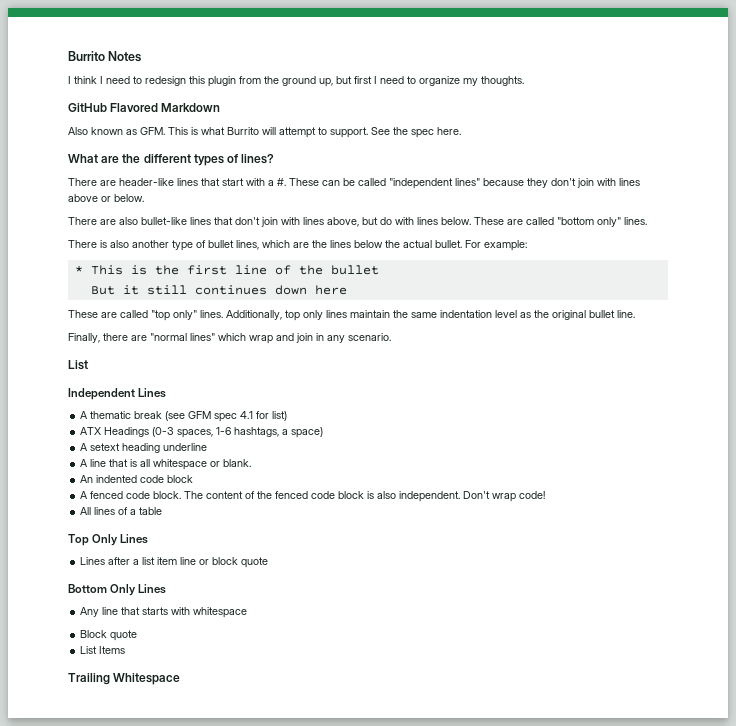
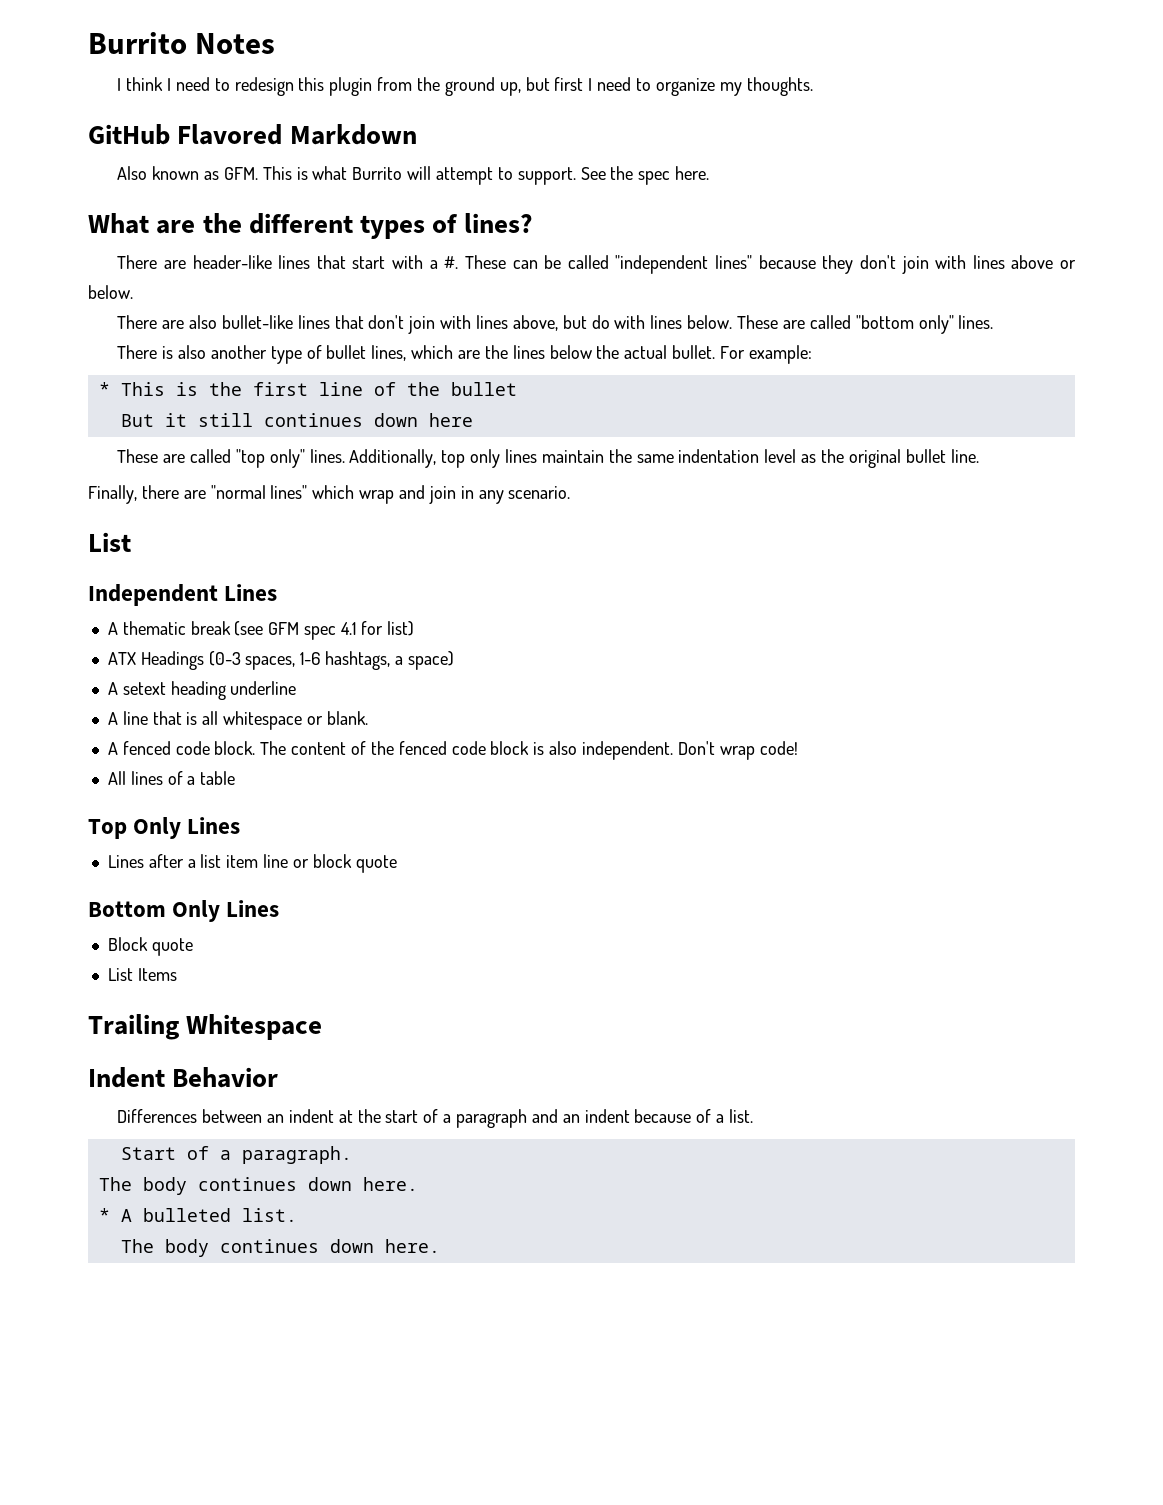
[80,475,194,483] // An indented code block -> (368, 718) none
[80,607,248,618] // Any line that starts with whitespace -> (280, 908) none
(181, 679) none -> [88,1067,279,1088] [117,1109,754,1128] [120,1146,352,1164] [98,1177,418,1195] [98,1208,297,1222] [120,1239,440,1257] // Indent Behavior // Differences between an indent at the start of a paragraph and an indent because of a list. // Start of a paragraph. // The body continues down here. // * A bulleted list. // The body continues down here.

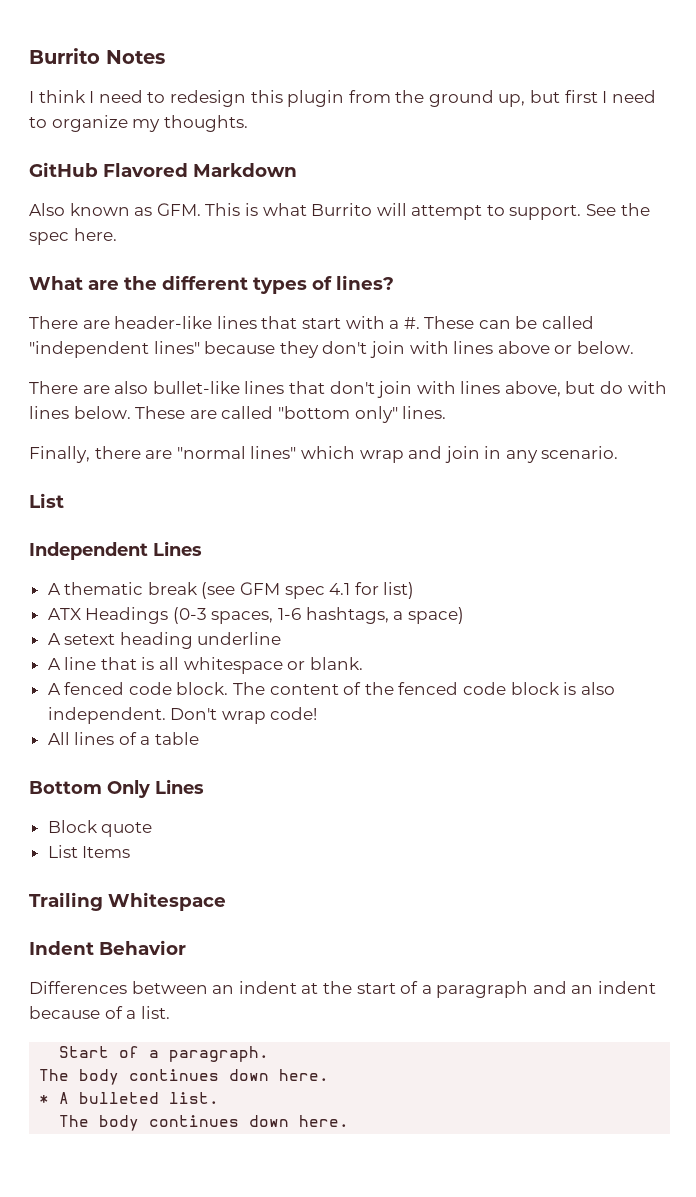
[117,345,812,364] [98,382,517,396] [120,413,473,427] [117,449,979,468] // There is also another type of bullet lines, which are the lines below the actual bullet. For example: // * This is the first line of the bullet // But it still continues down here // These are called "top only" lines. Additionally, top only lines maintain the same indentation level as the original bullet line. -> (447, 412) none
[88,817,241,839] [107,854,397,873] // Top Only Lines // Lines after a list item line or block quote -> (200, 738) none

